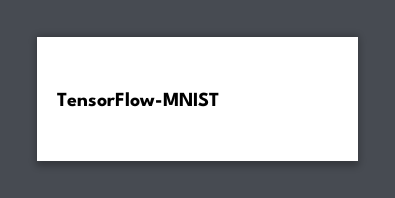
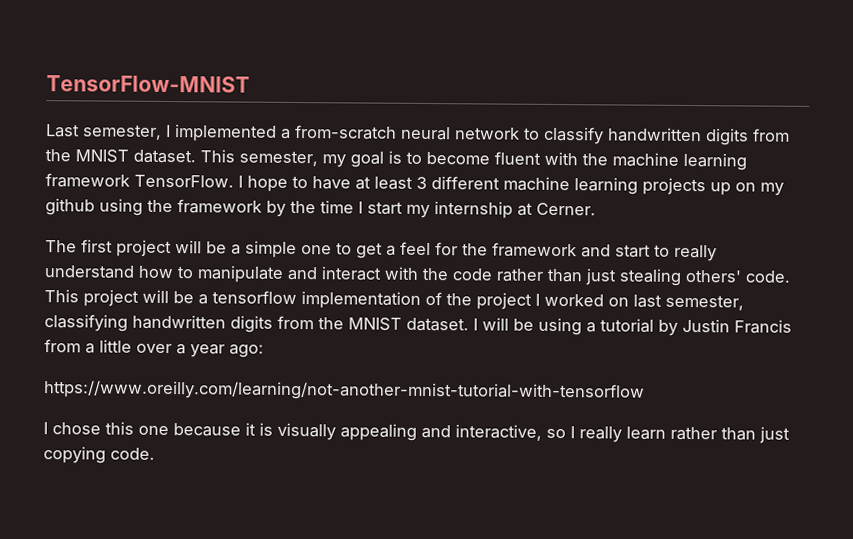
(219, 99) none -> [46,124,790,146] [45,149,747,171] [45,173,784,196] [45,198,596,219] [45,239,717,262] [44,265,791,286] [44,289,744,311] [44,314,792,336] [44,339,264,358] [44,380,645,402] [43,421,790,444] [43,446,155,464] // Last semester, I implemented a from-scratch neural network to classify handwritten digits from the MNIST dataset. This semester, my goal is to become fluent with the machine learning framework TensorFlow. I hope to have at least 3 different machine learning projects up on my github using the framework by the time I start my internship at Cerner. // The first project will be a simple one to get a feel for the framework and start to really understand how to manipulate and interact with the code rather than just stealing others' code. This project will be a tensorflow implementation of the project I worked on last semester, classifying handwritten digits from the MNIST dataset. I will be using a tutorial by Justin Francis from a little over a year ago: // https://www.oreilly.com/learning/not-another-mnist-tutorial-with-tensorflow // I chose this one because it is visually appealing and interactive, so I really learn rather than just copying code.

